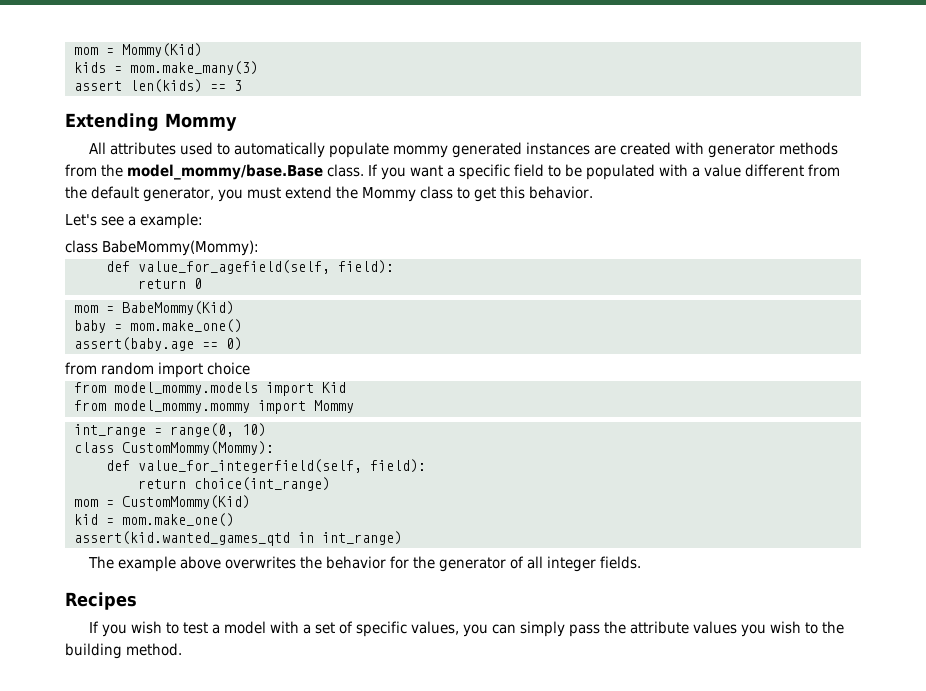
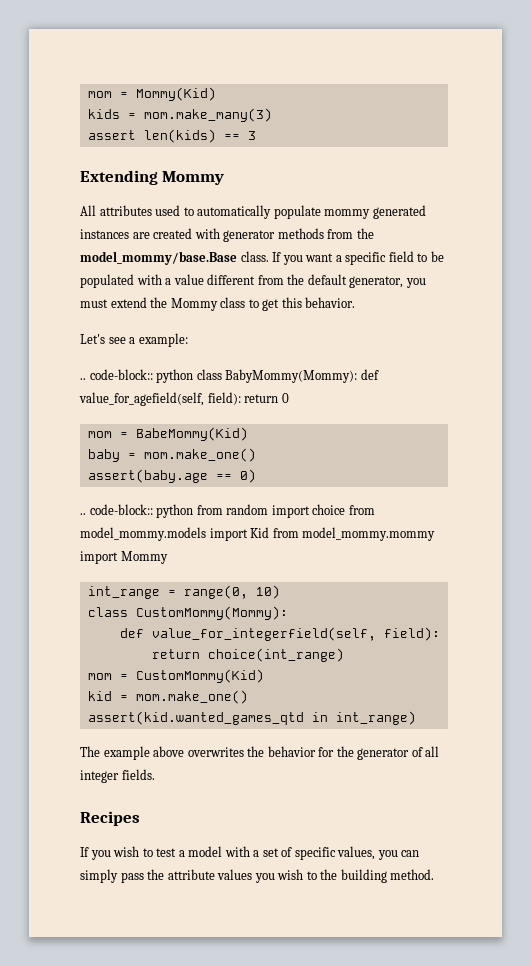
[65,240,259,256] class BabeMommy(Mommy): // -> [80,369,358,383] .. code-block:: python class BabyMommy(Mommy):
(394, 267) // -> (241, 398) none
(242, 344) none -> [80,504,194,518] .. code-block:: python
(250, 368) // -> (346, 509) none
(346, 387) // -> (270, 532) none

